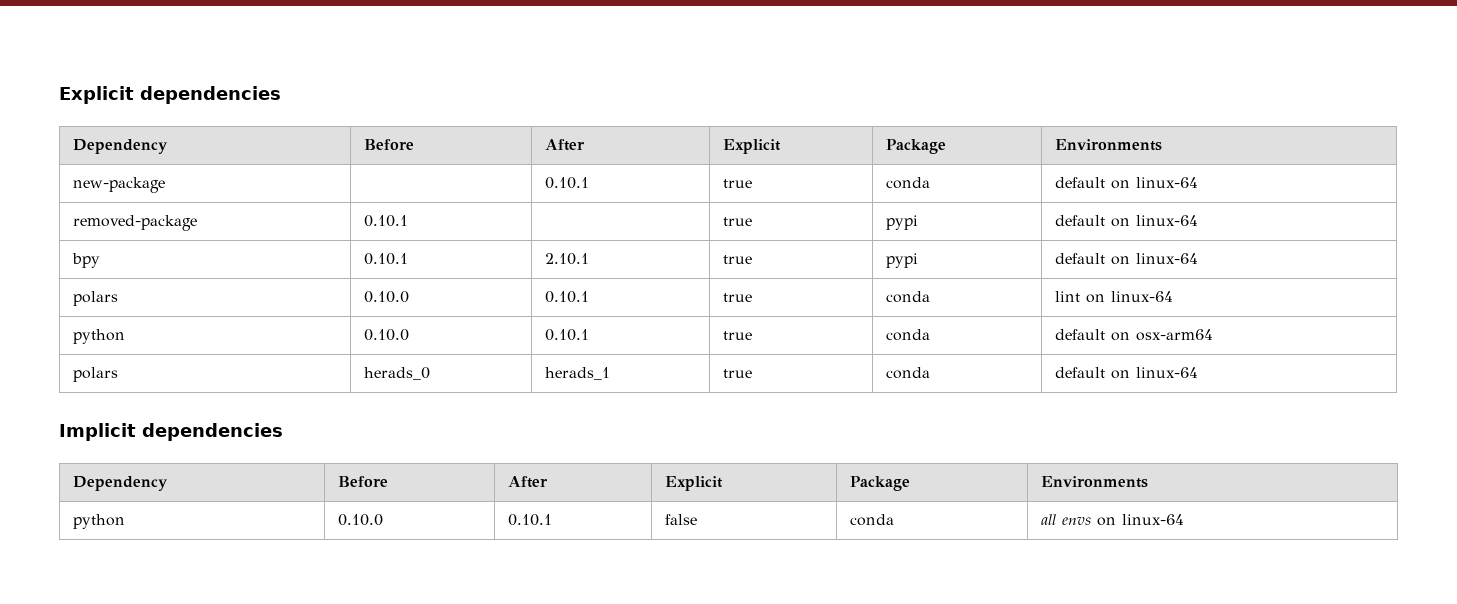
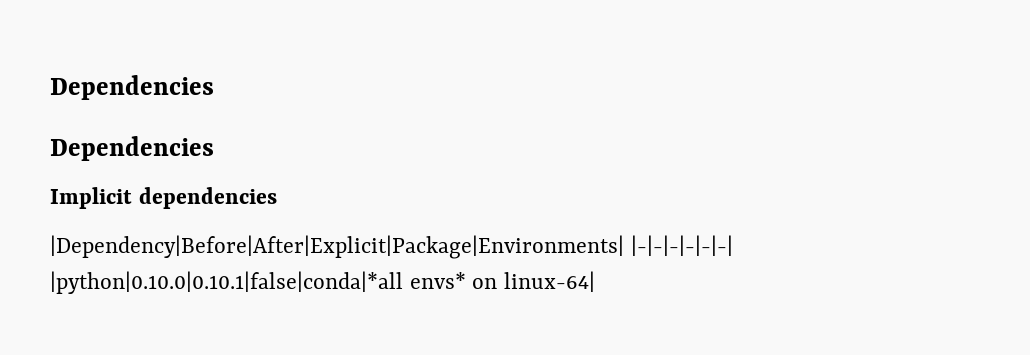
[59,86,281,104] [72,139,168,154] [363,139,414,150] [544,139,585,151] [722,139,781,154] [885,139,946,154] [1054,139,1162,151] [72,177,165,193] [544,177,589,189] [722,179,752,188] [885,177,930,189] [1054,177,1198,189] [72,215,197,231] [363,215,408,227] [722,217,752,226] [885,215,918,230] [1054,215,1198,227] [71,253,100,268] [363,253,408,265] [544,253,589,265] [722,255,752,264] [885,253,918,268] [1054,253,1198,265] [72,291,118,306] [363,291,409,303] [544,291,589,303] [722,293,752,302] [885,291,930,303] [1054,291,1173,303] [72,329,125,344] [363,329,409,341] [544,329,589,341] [722,331,752,340] [885,329,930,341] [1054,329,1213,341] [72,367,118,382] [363,367,430,380] [544,367,610,380] [722,369,752,378] [885,367,930,379] [1054,367,1198,379] [59,423,283,441] [72,476,168,491] [337,476,388,487] [507,476,548,488] [664,476,723,491] [849,476,910,491] [1040,476,1148,488] [72,514,125,529] [337,514,383,526] [507,514,552,526] [664,514,697,525] [849,514,894,526] [1040,514,1184,526] Explicit dependencies // Dependency | Before | After | Explicit | Package | Environments // new-package | | 0.10.1 | true | conda | default on linux-64 // removed-package | 0.10.1 | | true | pypi | default on linux-64 // bpy | 0.10.1 | 2.10.1 | true | pypi | default on linux-64 // polars | 0.10.0 | 0.10.1 | true | conda | lint on linux-64 // python | 0.10.0 | 0.10.1 | true | conda | default on osx-arm64 // polars | herads_0 | herads_1 | true | conda | default on linux-64 // Implicit dependencies // Dependency | Before | After | Explicit | Package | Environments // python | 0.10.0 | 0.10.1 | false | conda | all envs on linux-64 -> [50,75,214,100] [50,136,214,161] [50,187,277,209] [50,235,733,259] [50,271,595,294] Dependencies // Dependencies // Implicit dependencies // |Dependency|Before|After|Explicit|Package|Environments| |-|-|-|-|-|-| |python|0.10.0|0.10.1|false|conda|*all envs* on linux-64|

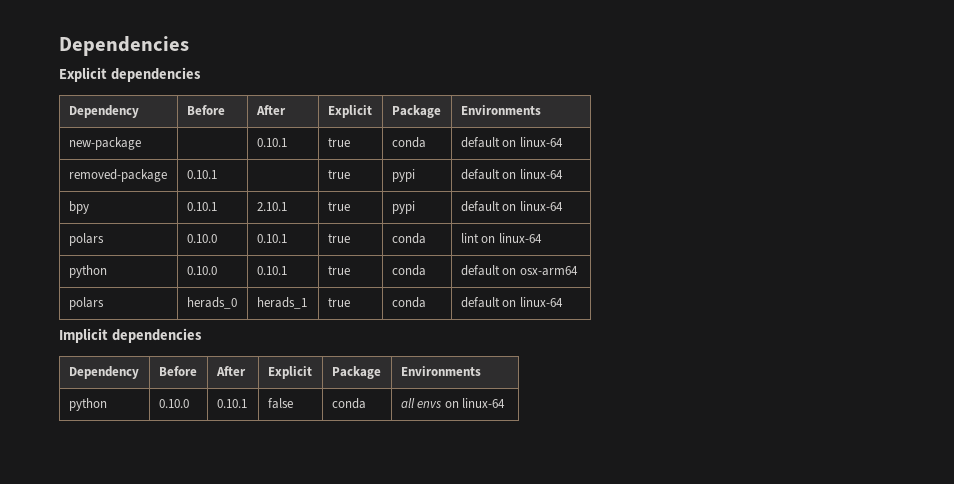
[50,75,214,100] [50,136,214,161] [50,187,277,209] [50,235,733,259] [50,271,595,294] Dependencies // Dependencies // Implicit dependencies // |Dependency|Before|After|Explicit|Package|Environments| |-|-|-|-|-|-| |python|0.10.0|0.10.1|false|conda|*all envs* on linux-64| -> [59,36,189,56] [59,67,201,82] [68,105,139,118] [186,105,225,115] [255,105,286,115] [327,105,372,118] [391,105,441,118] [460,105,541,115] [68,137,141,150] [256,138,287,147] [327,137,350,147] [391,137,426,148] [460,137,563,148] [68,169,167,182] [186,170,217,179] [327,169,350,179] [391,169,415,182] [460,169,563,180] [68,201,89,214] [186,202,217,211] [256,202,287,211] [327,201,350,211] [391,201,415,214] [460,201,563,212] [68,233,104,246] [186,234,217,243] [256,234,287,243] [327,233,350,243] [391,233,426,244] [460,233,542,243] [68,265,107,278] [186,266,217,275] [256,266,287,275] [327,265,350,275] [391,265,426,276] [460,265,578,276] [68,297,104,310] [186,297,237,309] [256,297,307,309] [327,297,350,307] [391,297,426,308] [460,297,563,308] [59,328,202,343] [68,366,139,379] [158,366,197,376] [215,366,246,376] [267,366,312,379] [331,366,381,379] [400,366,481,376] [68,398,107,411] [158,399,189,408] [216,399,247,408] [267,398,293,409] [331,398,366,409] [400,398,506,408] Dependencies // Explicit dependencies // Dependency | Before | After | Explicit | Package | Environments // new-package | | 0.10.1 | true | conda | default on linux-64 // removed-package | 0.10.1 | | true | pypi | default on linux-64 // bpy | 0.10.1 | 2.10.1 | true | pypi | default on linux-64 // polars | 0.10.0 | 0.10.1 | true | conda | lint on linux-64 // python | 0.10.0 | 0.10.1 | true | conda | default on osx-arm64 // polars | herads_0 | herads_1 | true | conda | default on linux-64 // Implicit dependencies // Dependency | Before | After | Explicit | Package | Environments // python | 0.10.0 | 0.10.1 | false | conda | all envs on linux-64

